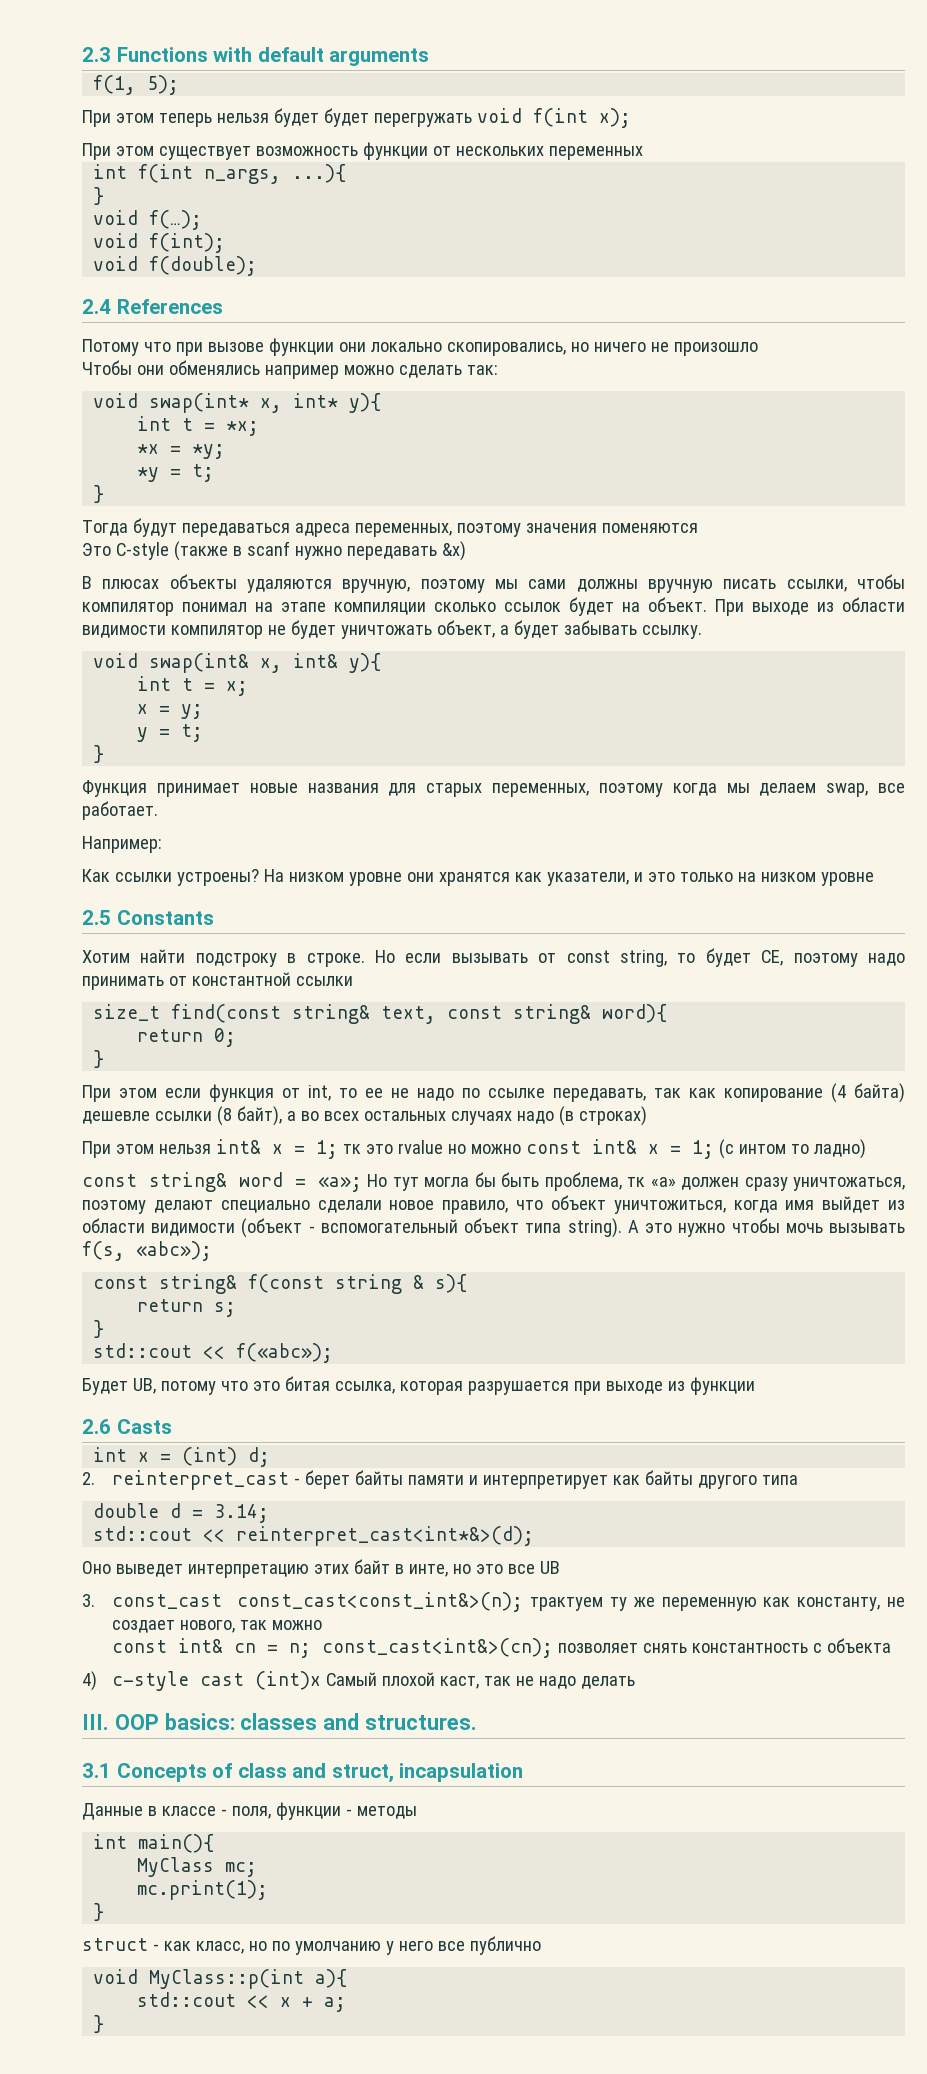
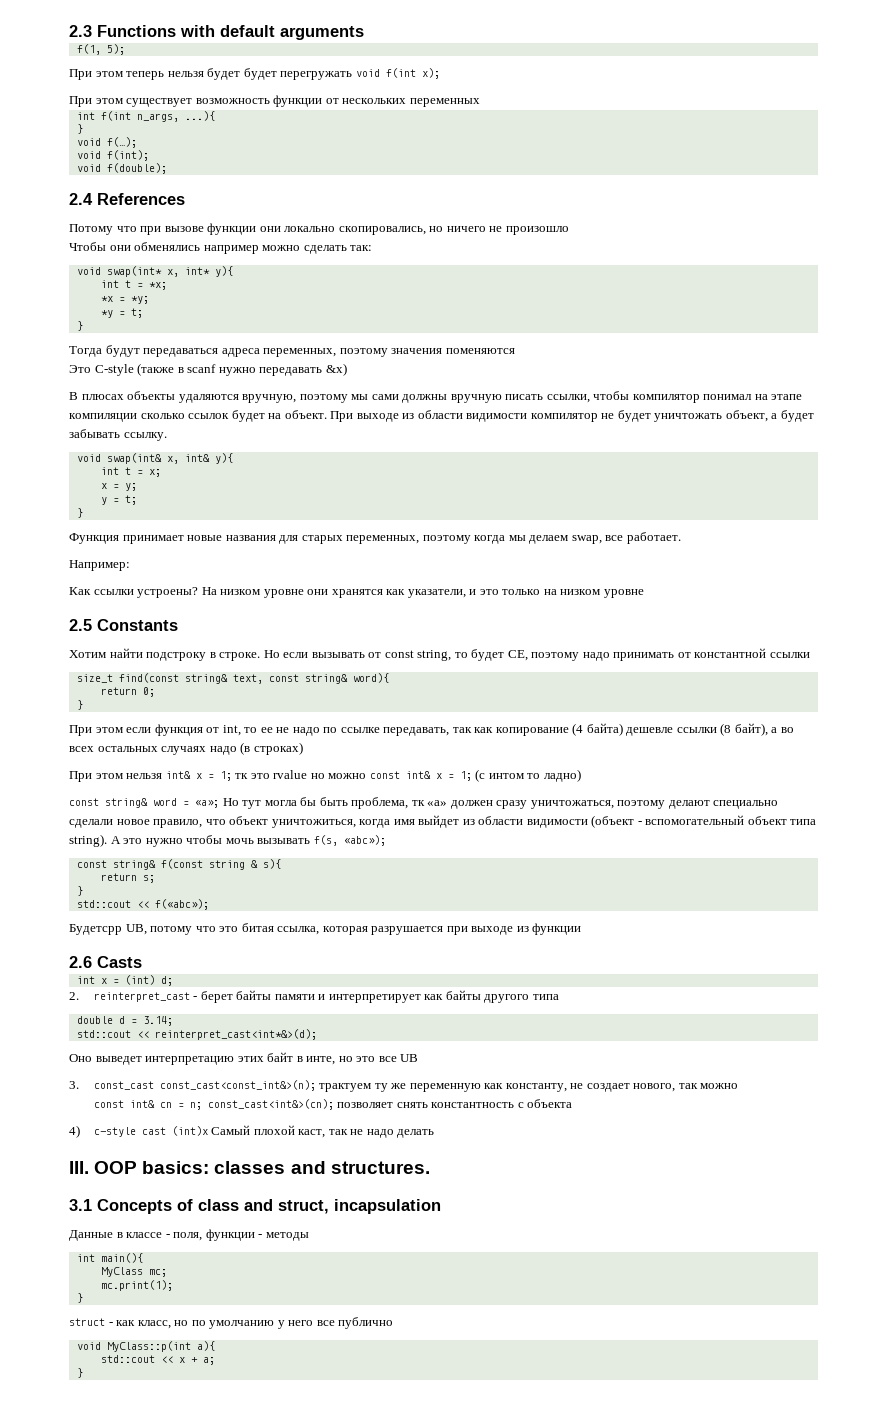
[82,1378,128,1395] Будет -> [69,924,122,935] Будетcpp

